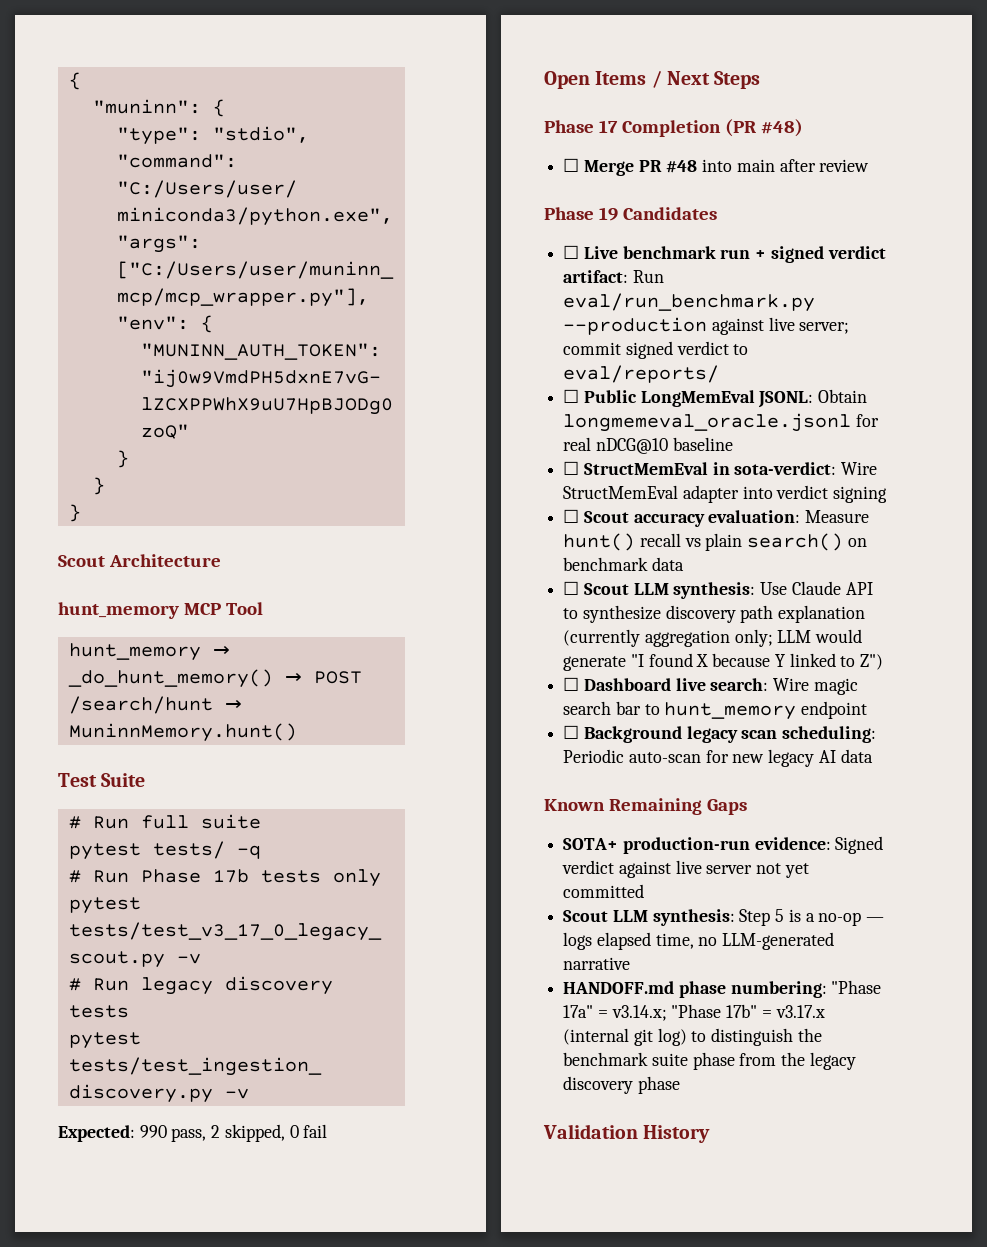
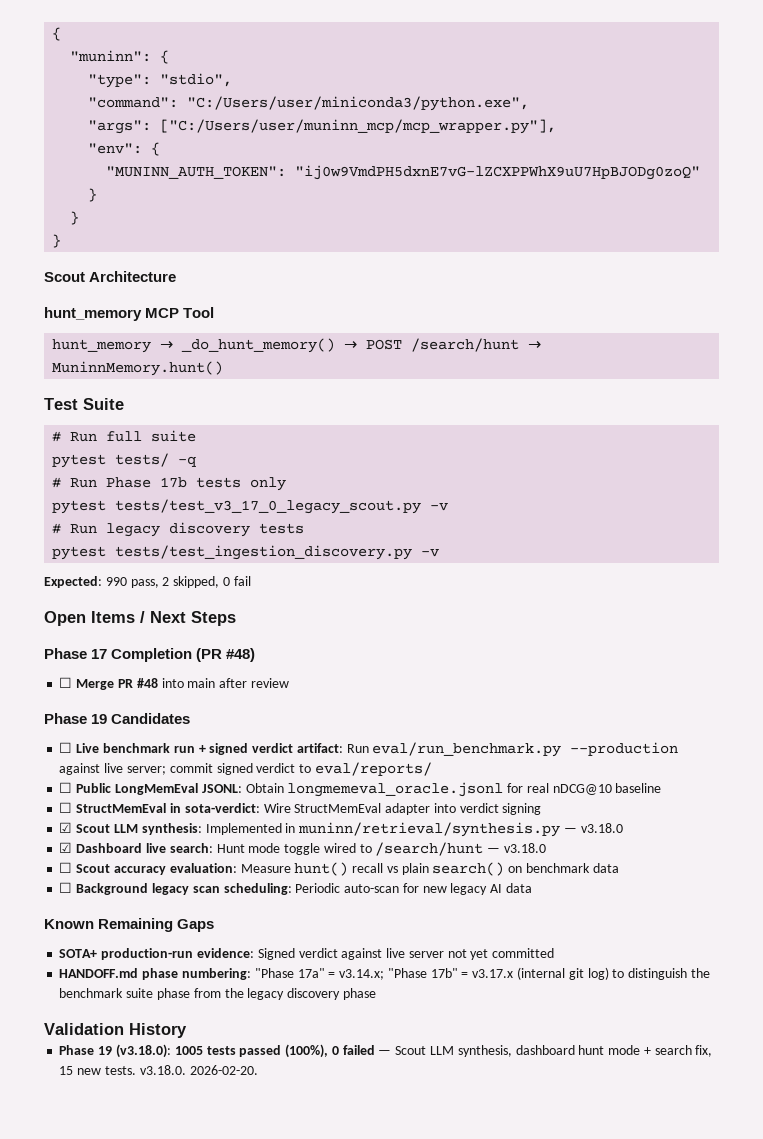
(888, 494) none -> [59,822,623,837] [59,842,546,856] // ☑ Scout LLM synthesis: Implemented in muninn/retrieval/synthesis.py — v3.18.0 // ☑ Dashboard live search: Hunt mode toggle wired to /search/hunt — v3.18.0
[563,581,873,599] [563,605,866,623] [563,629,863,647] [563,653,884,671] [563,677,858,695] [563,701,868,720] // ☐ Scout LLM synthesis: Use Claude API to synthesize discovery path explanation (currently aggregation only; LLM would generate "I found X because Y linked to Z") // ☐ Dashboard live search: Wire magic search bar to hunt_memory endpoint -> (619, 868) none
[563,909,885,926] [563,932,835,950] [563,957,631,970] // Scout LLM synthesis: Step 5 is a no-op — logs elapsed time, no LLM-generated narrative -> (555, 953) none
(711, 1134) none -> [59,1044,713,1058] [59,1065,258,1075] // Phase 19 (v3.18.0): 1005 tests passed (100%), 0 failed — Scout LLM synthesis, dashboard hunt mode + search fix, 15 new tests. v3.18.0. 2026-02-20.

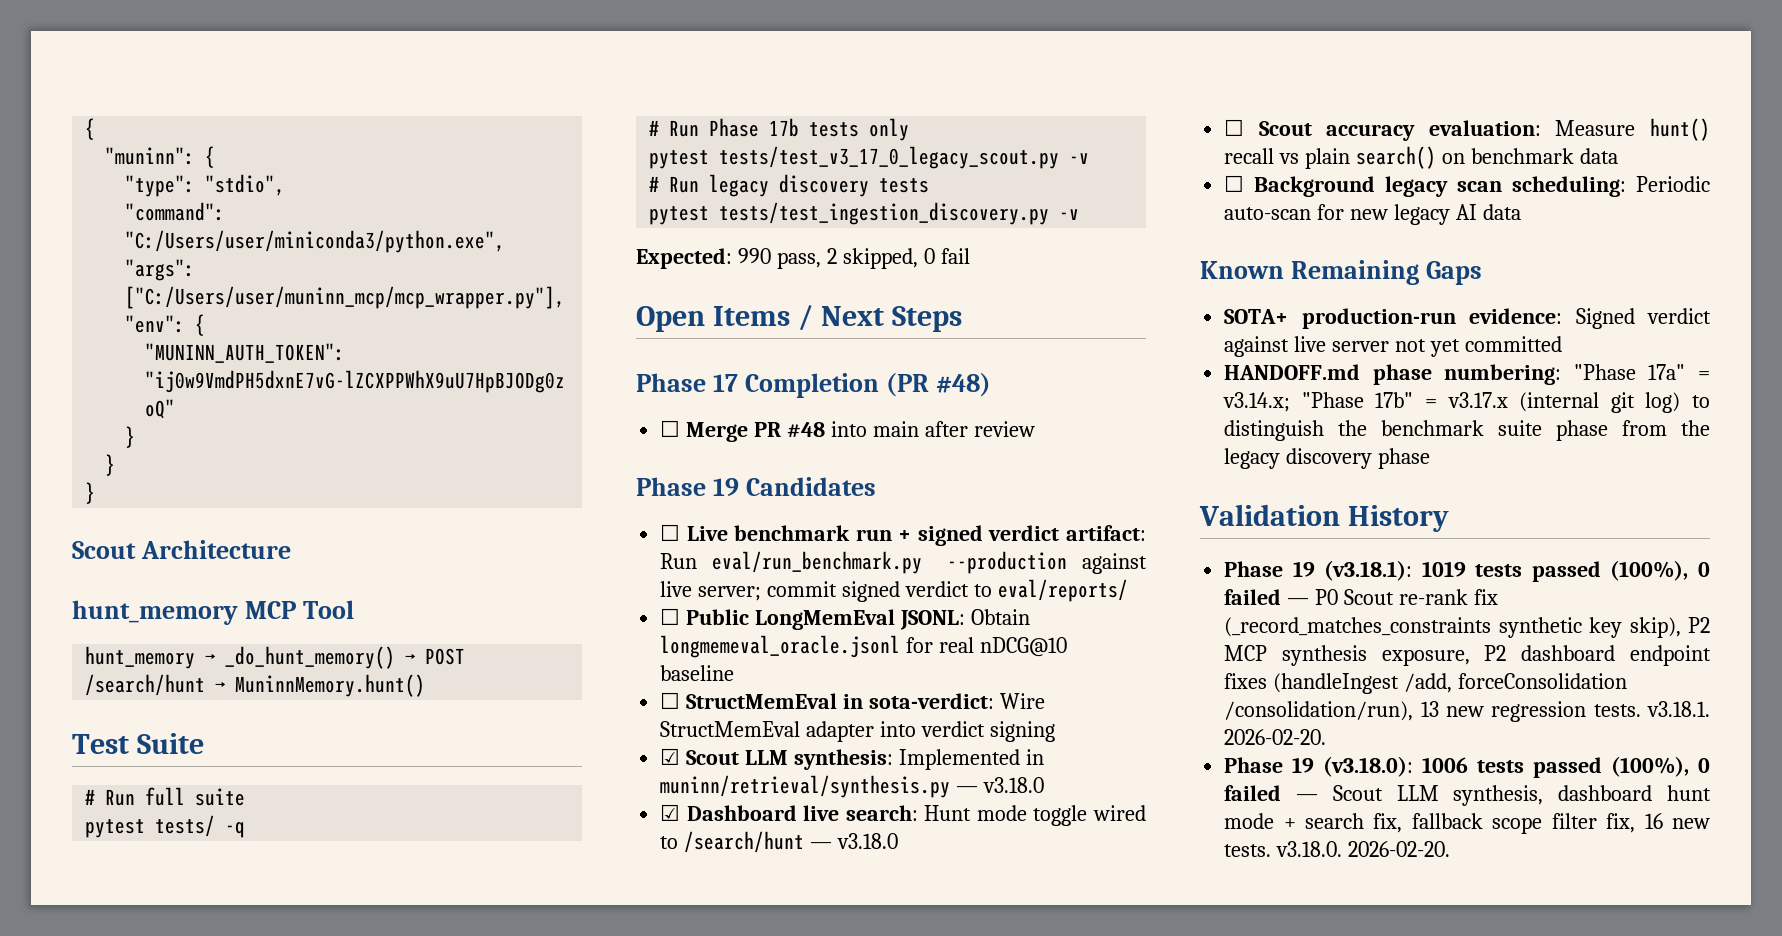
(187, 1030) none -> [1224,560,1710,582] [1224,589,1498,605] [1224,617,1710,638] [1224,645,1711,666] [1224,673,1628,694] [1224,701,1710,722] [1224,729,1327,745] // Phase 19 (v3.18.1): 1019 tests passed (100%), 0 failed — P0 Scout re-rank fix (_record_matches_constraints synthetic key skip), P2 MCP synthesis exposure, P2 dashboard endpoint fixes (handleIngest /add, forceConsolidation /consolidation/run), 13 new regression tests. v3.18.1. 2026-02-20.
[174,1046,203,1055] 1005 -> [1422,757,1469,773] 1006
[59,1066,74,1075] 15 -> [1411,813,1663,834] fallback scope filter fix, 16

